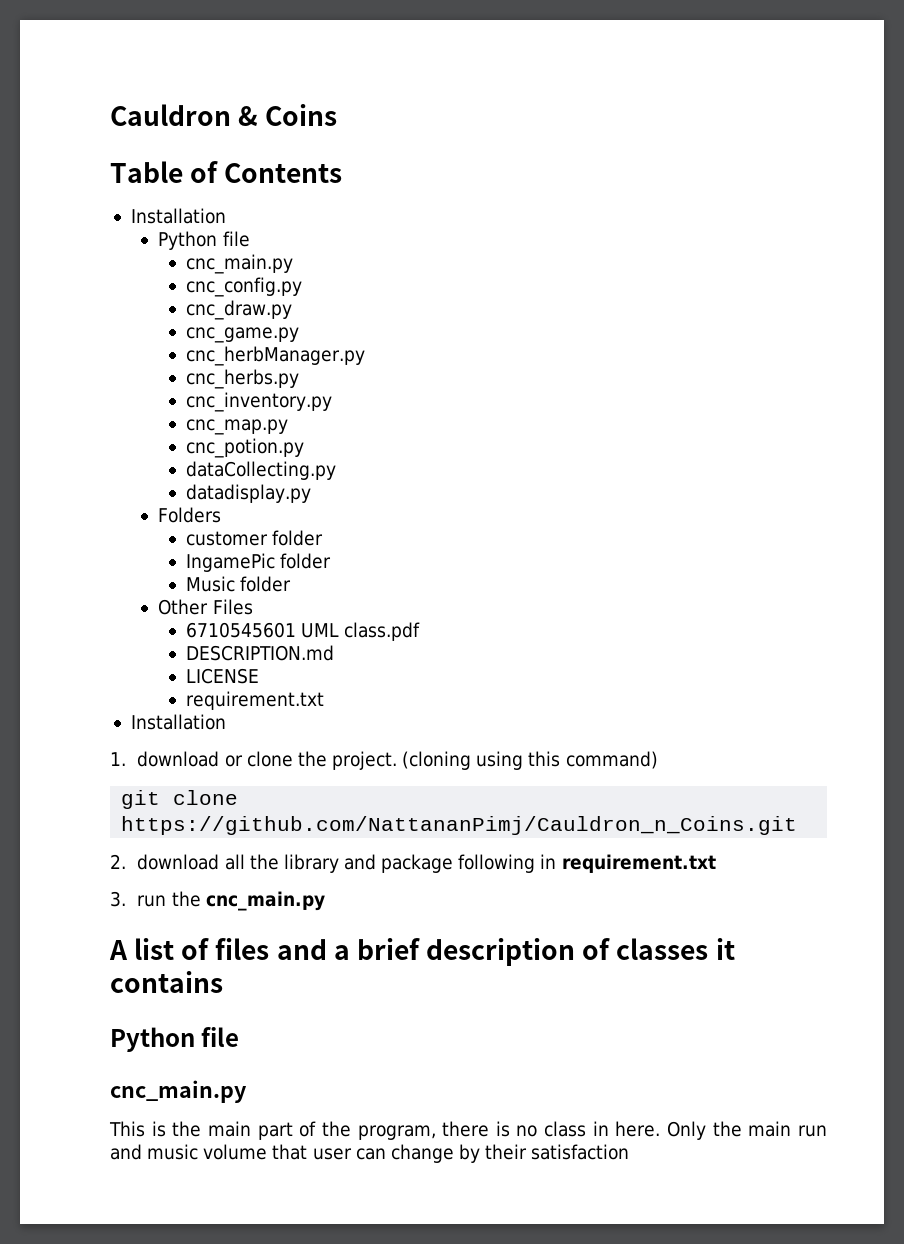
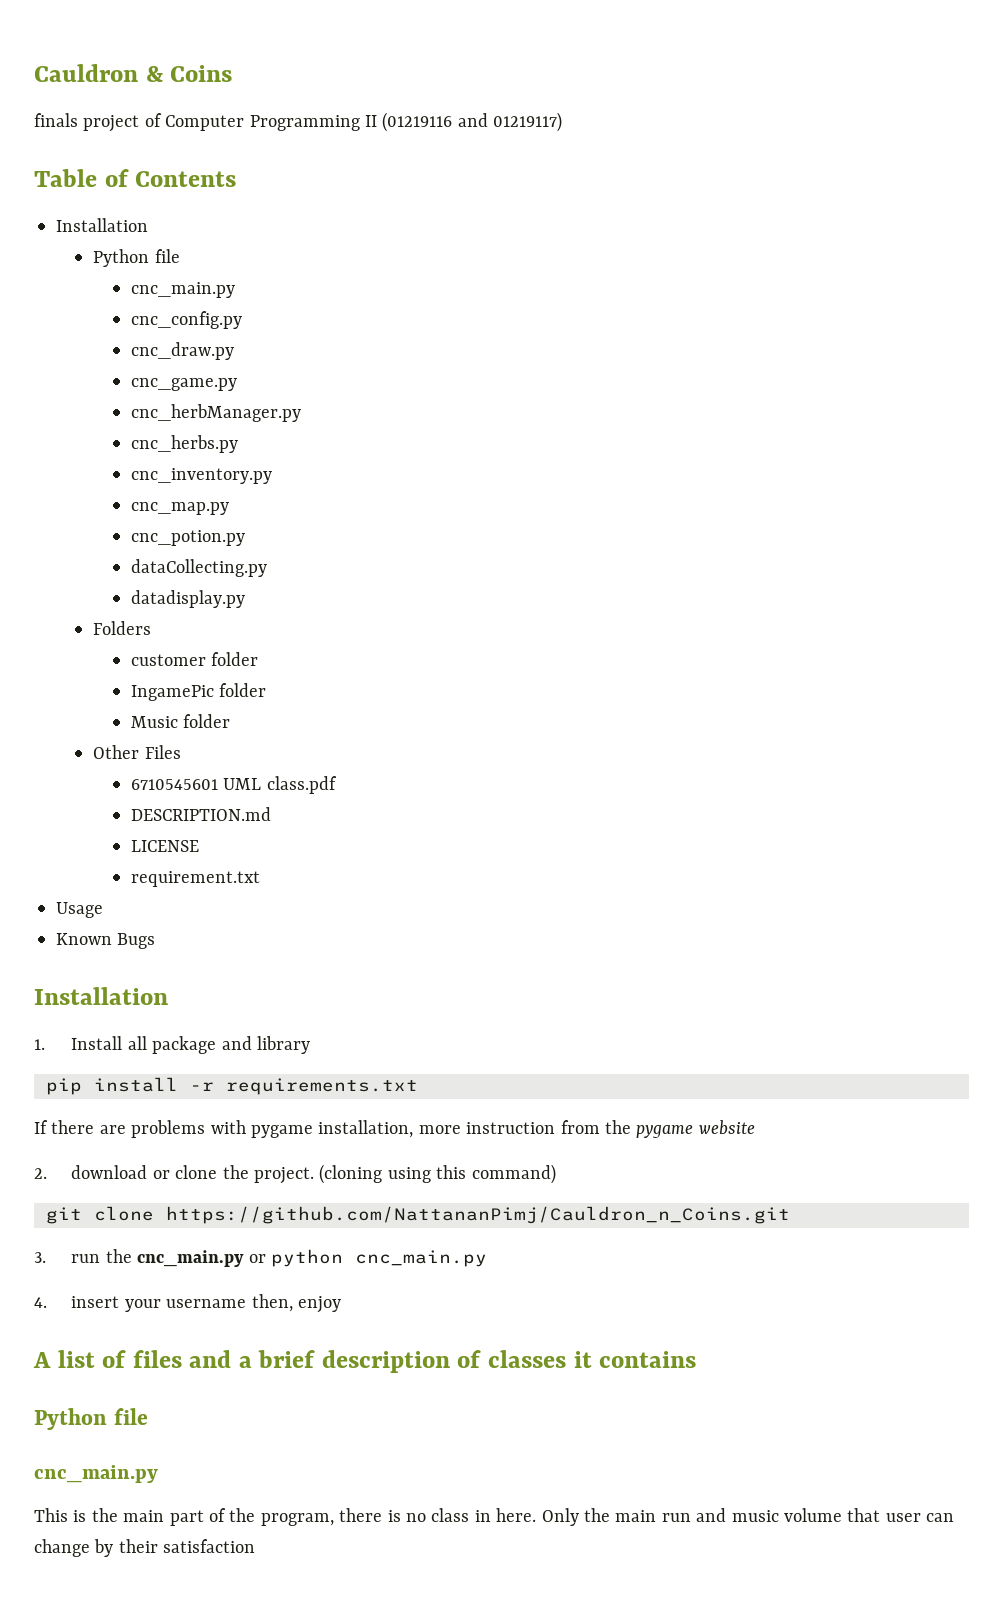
(338, 115) none -> [34,112,563,132] // finals project of Computer Programming II (01219116 and 01219117)
[130,714,226,730] [110,752,126,766] Installation // 1. -> [56,902,103,918] [56,933,156,949] [34,987,168,1005] [34,1036,310,1054] [46,1077,418,1095] [34,1120,755,1138] [34,1168,47,1179] Usage // Known Bugs // Installation // 1. Install all package and library // pip install -r requirements.txt // If there are problems with pygame installation, more instruction from the pygame website // 2.
[110,854,716,873] [110,891,325,911] 2. download all the library and package following in requirement.txt // 3. run the cnc_main.py -> [34,1249,487,1267] [34,1294,341,1313] 3. run the cnc_main.py or python cnc_main.py // 4. insert your username then, enjoy

